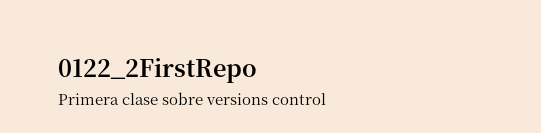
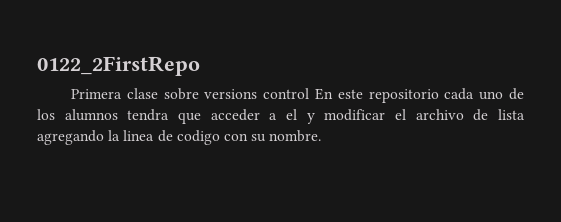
(327, 99) none -> [314,88,524,103] [37,109,525,124] [37,130,322,145] En este repositorio cada uno de los alumnos tendra que acceder a el y modificar el archivo de lista agregando la linea de codigo con su nombre.

